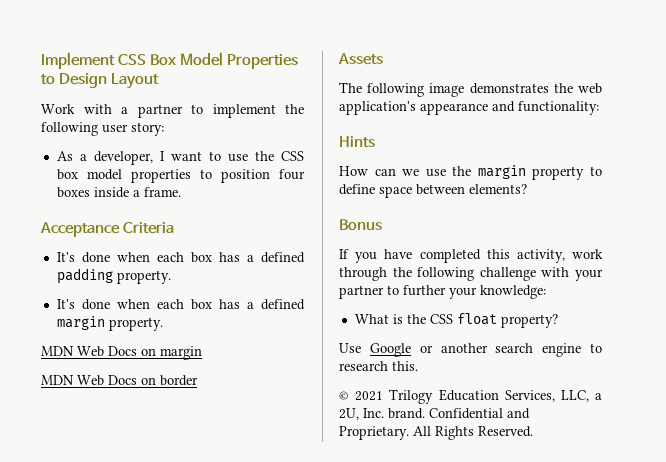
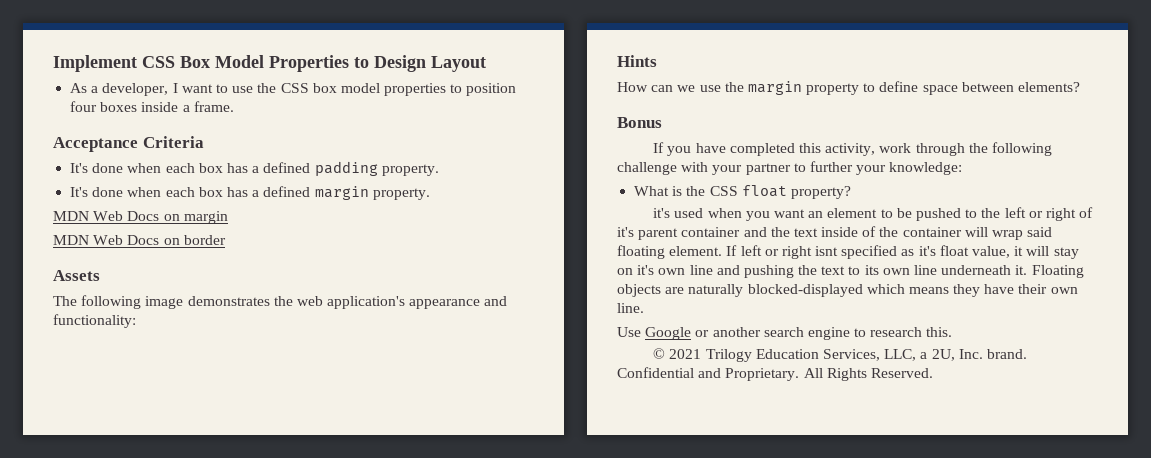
[41,104,304,118] [41,122,164,136] // Work with a partner to implement the following user story: -> (486, 64) none
(558, 321) none -> [653,207,1094,221] [617,226,1053,240] [617,245,1079,259] [617,265,1084,278] [617,284,1078,297] [617,303,644,313] // it's used when you want an element to be pushed to the left or right of it's parent container and the text inside of the container will wrap said floating element. If left or right isnt specified as it's float value, it will stay on it's own line and pushing the text to its own line underneath it. Floating objects are naturally blocked-displayed which means they have their own line.

